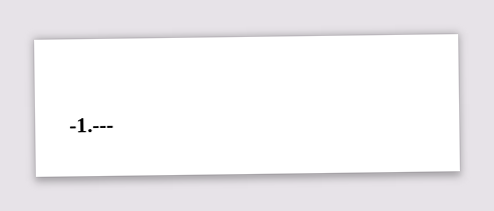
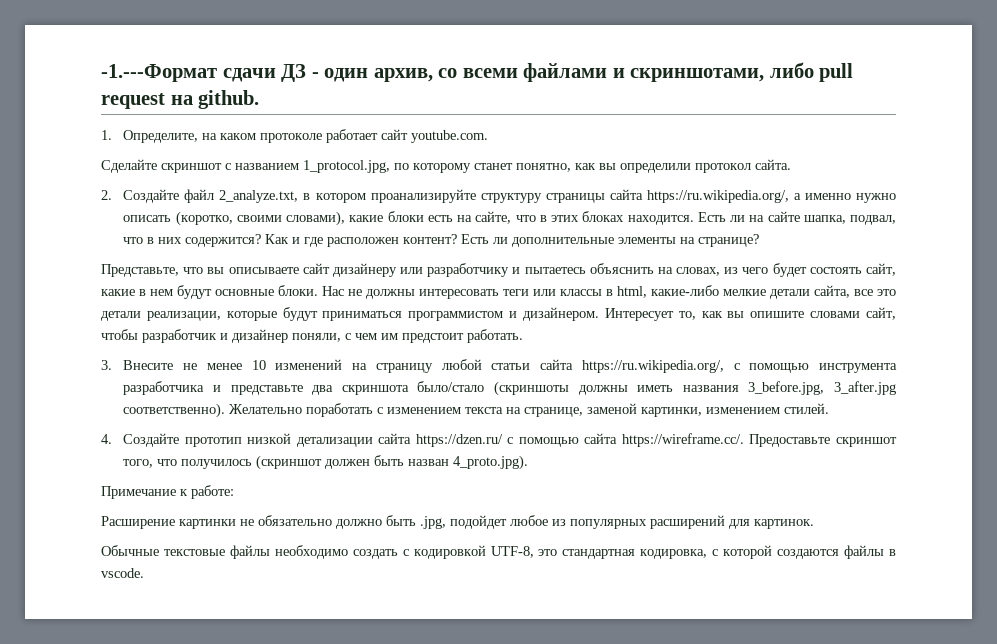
[69,117,114,133] -1.--- -> [101,62,854,82] [101,90,260,109] [101,129,489,143] [101,159,791,173] [101,189,896,203] [123,211,896,226] [123,234,760,247] [101,263,896,277] [101,285,896,299] [101,307,897,321] [101,329,523,343] [101,359,898,373] [123,381,896,396] [123,403,830,418] [101,433,897,447] [123,455,529,470] [101,485,234,499] [101,515,814,529] [101,545,896,559] [101,568,144,578] -1.---Формат сдачи ДЗ - один архив, со всеми файлами и скриншотами, либо pull request на github. // 1. Определите, на каком протоколе работает сайт youtube.com. // Сделайте скриншот с названием 1_protocol.jpg, по которому станет понятно, как вы определили протокол сайта. // 2. Создайте файл 2_analyze.txt, в котором проанализируйте структуру страницы сайта https://ru.wikipedia.org/, а именно нужно описать (коротко, своими словами), какие блоки есть на сайте, что в этих блоках находится. Есть ли на сайте шапка, подвал, что в них содержится? Как и где расположен контент? Есть ли дополнительные элементы на странице? // Представьте, что вы описываете сайт дизайнеру или разработчику и пытаетесь объяснить на словах, из чего будет состоять сайт, какие в нем будут основные блоки. Нас не должны интересовать теги или классы в html, какие-либо мелкие детали сайта, все это детали реализации, которые будут приниматься программистом и дизайнером. Интересует то, как вы опишите словами сайт, чтобы разработчик и дизайнер поняли, с чем им предстоит работать. // 3. Внесите не менее 10 изменений на страницу любой статьи сайта https://ru.wikipedia.org/, с помощью инструмента разработчика и представьте два скриншота было/стало (скриншоты должны иметь названия 3_before.jpg, 3_after.jpg соответственно). Желательно поработать с изменением текста на странице, заменой картинки, изменением стилей. // 4. Создайте прототип низкой детализации сайта https://dzen.ru/ с помощью сайта https://wireframe.cc/. Предоставьте скриншот того, что получилось (скриншот должен быть назван 4_proto.jpg). // Примечание к работе: // Расширение картинки не обязательно должно быть .jpg, подойдет любое из популярных расширений для картинок. // Обычные текстовые файлы необходимо создать с кодировкой UTF-8, это стандартная кодировка, с которой создаются файлы в vscode.

